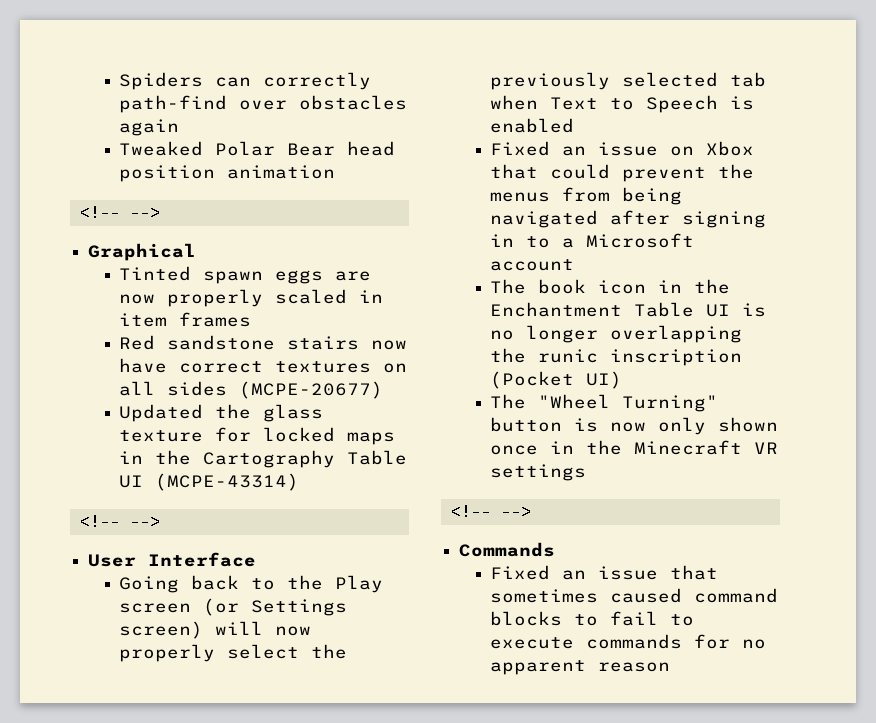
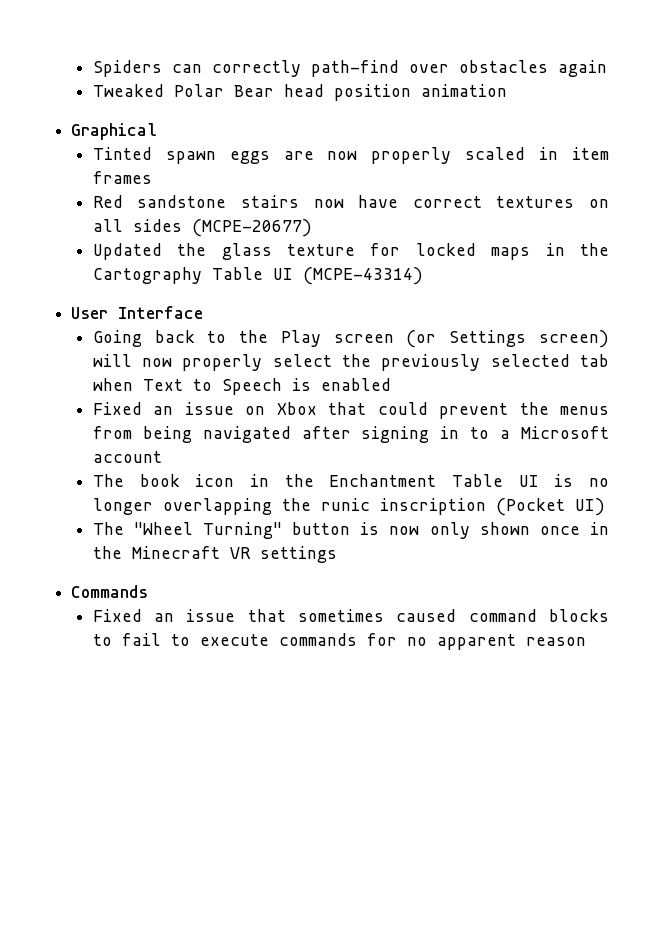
[79,204,160,222] // <!-- --> -> (507, 90) none
[79,513,160,531] // <!-- --> -> (423, 276) none
[450,503,531,521] // <!-- --> -> (337, 554) none

